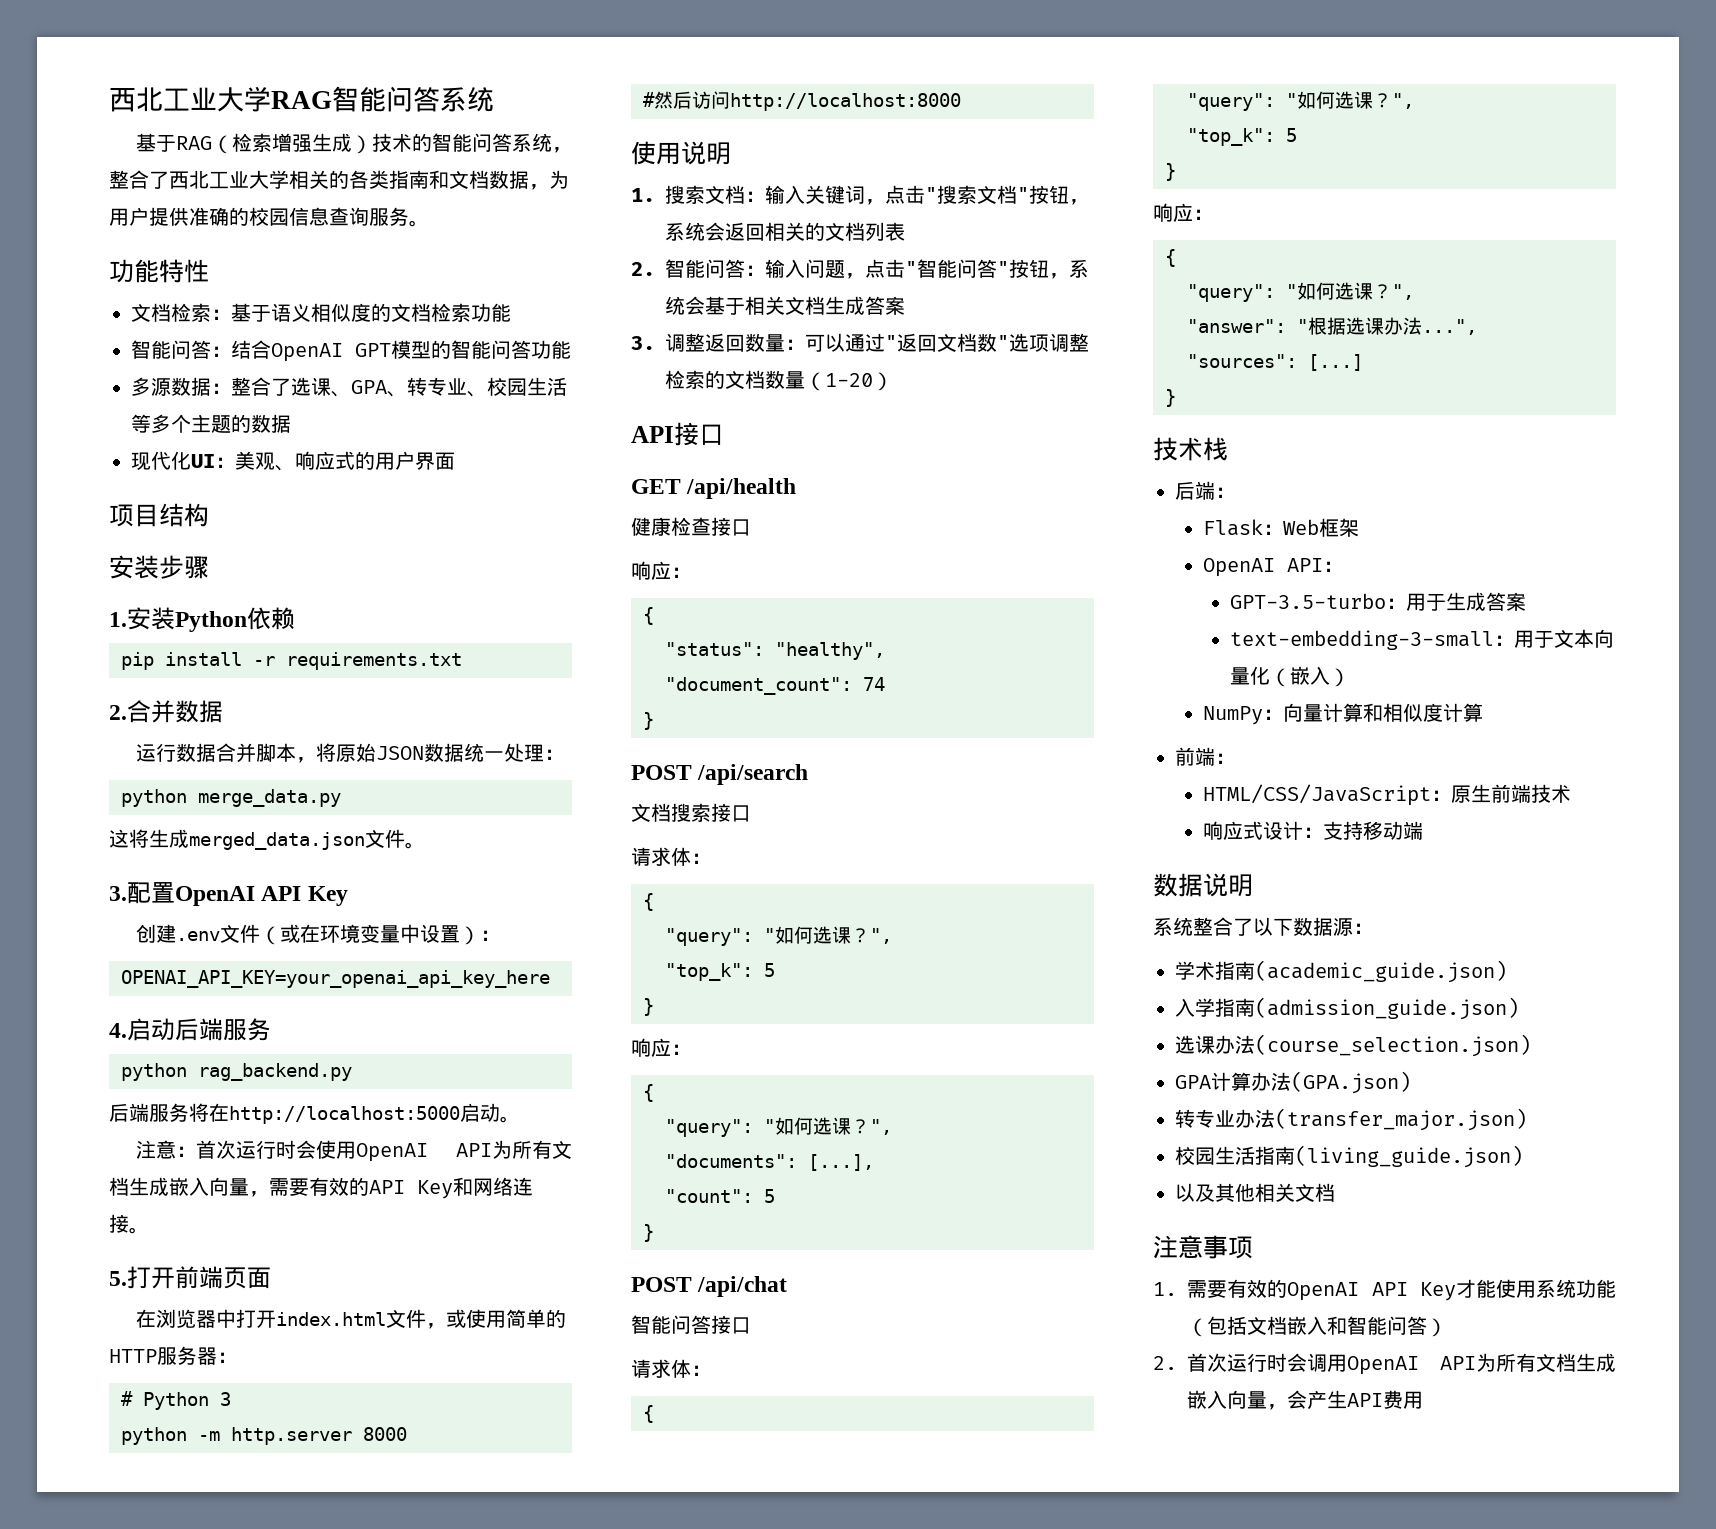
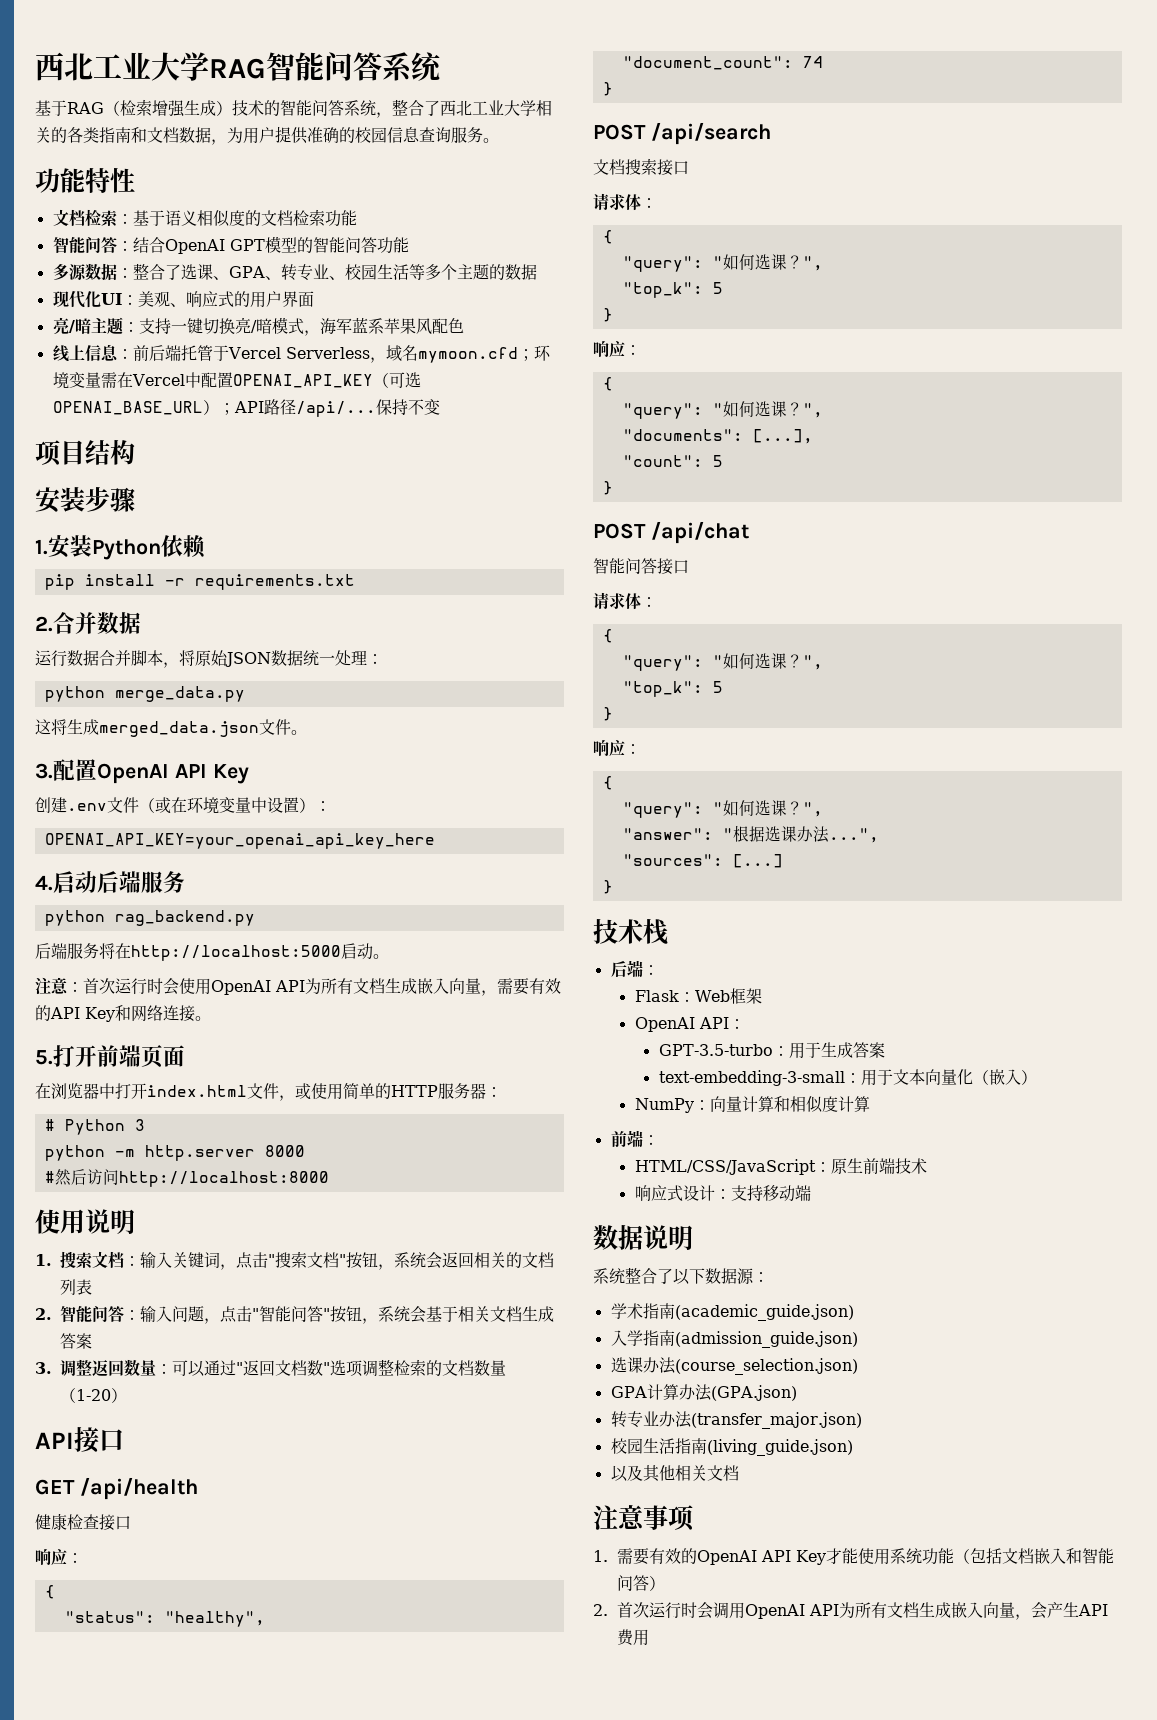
(455, 461) none -> [52,317,464,336] [52,344,551,363] [52,372,421,389] [52,399,440,417] // 亮/暗主题：支持一键切换亮/暗模式，海军蓝系苹果风配色 // 线上信息：前后端托管于Vercel Serverless，域名mymoon.cfd；环境变量需在Vercel中配置OPENAI_API_KEY（可选OPENAI_BASE_URL）；API路径/api/...保持不变

